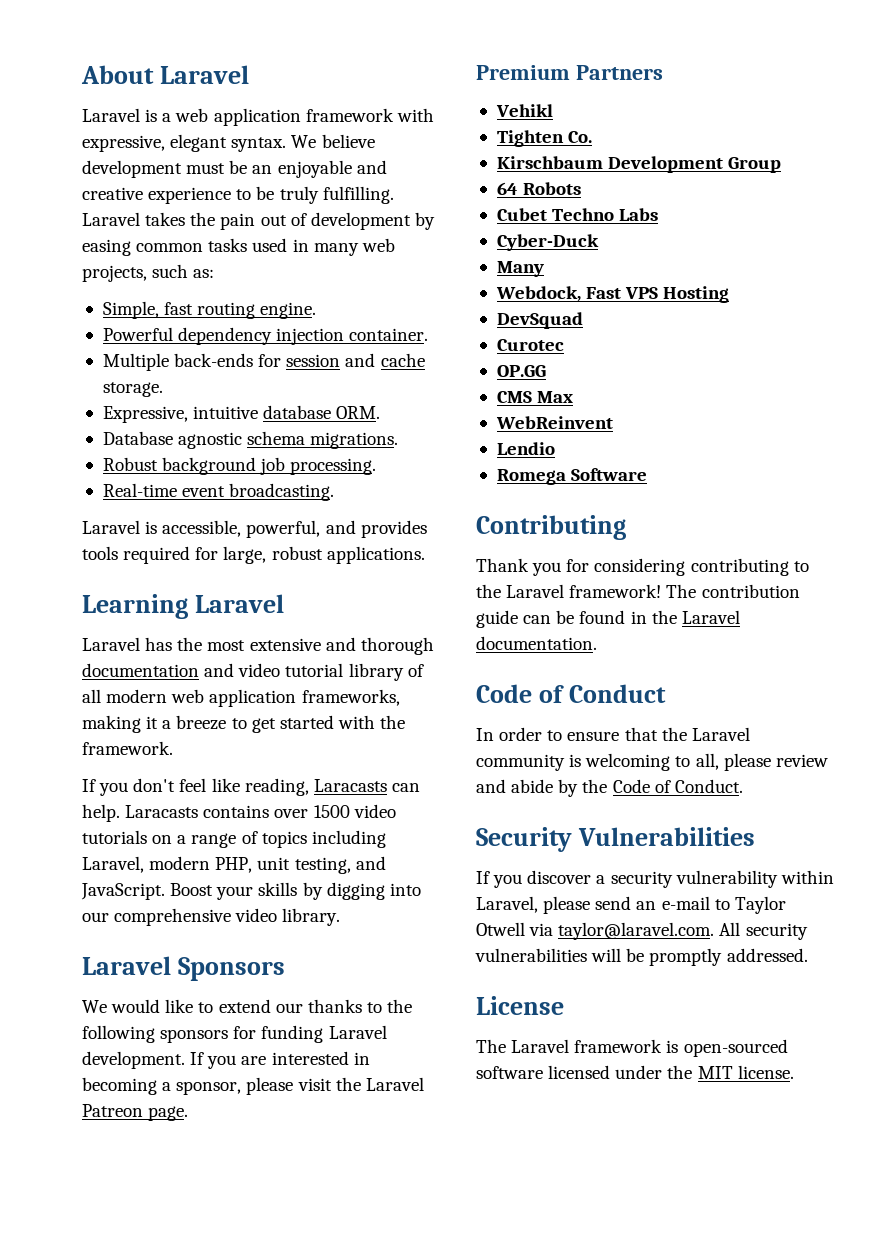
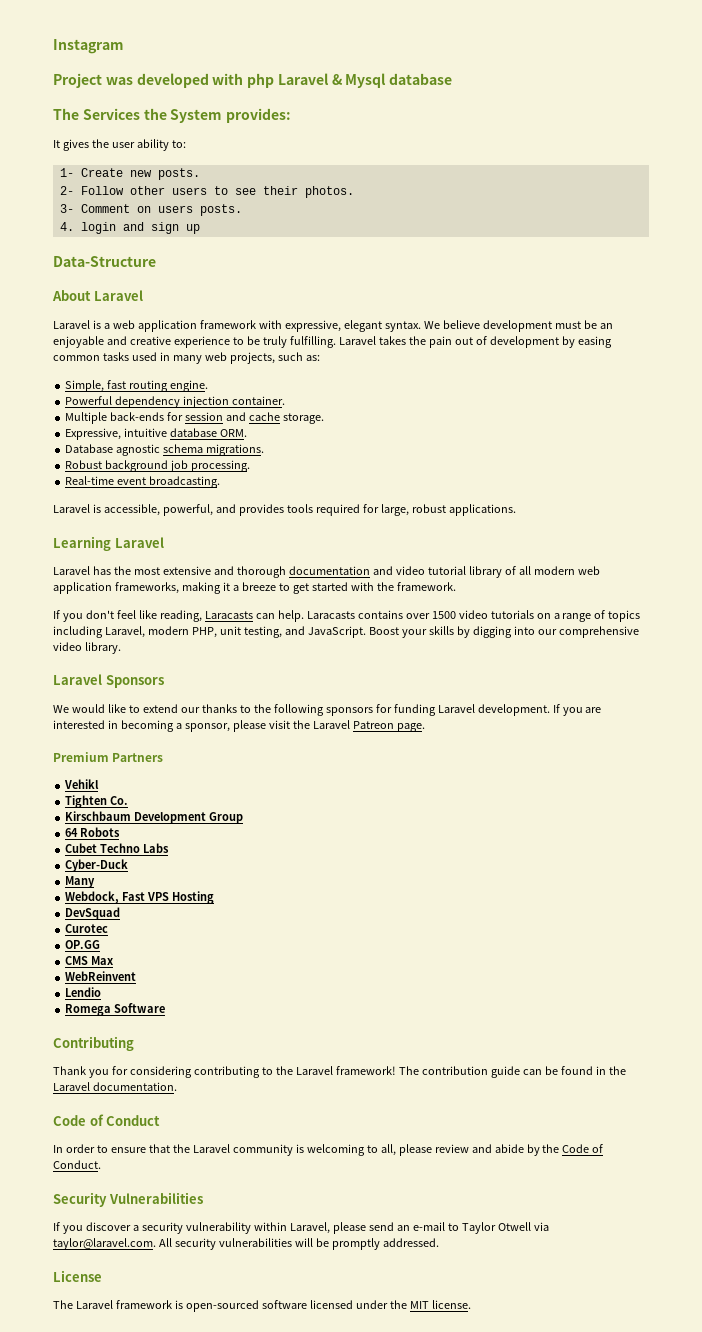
(81, 74) none -> [53,39,124,54] [53,73,453,88] [53,108,292,123] [53,139,186,151] [59,168,200,180] [59,186,354,198] [59,204,242,216] [59,222,200,234] [53,256,156,267] Instagram // Project was developed with php Laravel & Mysql database // The Services the System provides: // It gives the user ability to: // 1- Create new posts. // 2- Follow other users to see their photos. // 3- Comment on users posts. // 4. login and sign up // Data-Structure //

